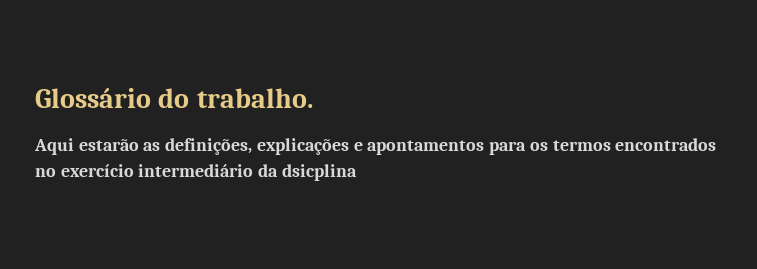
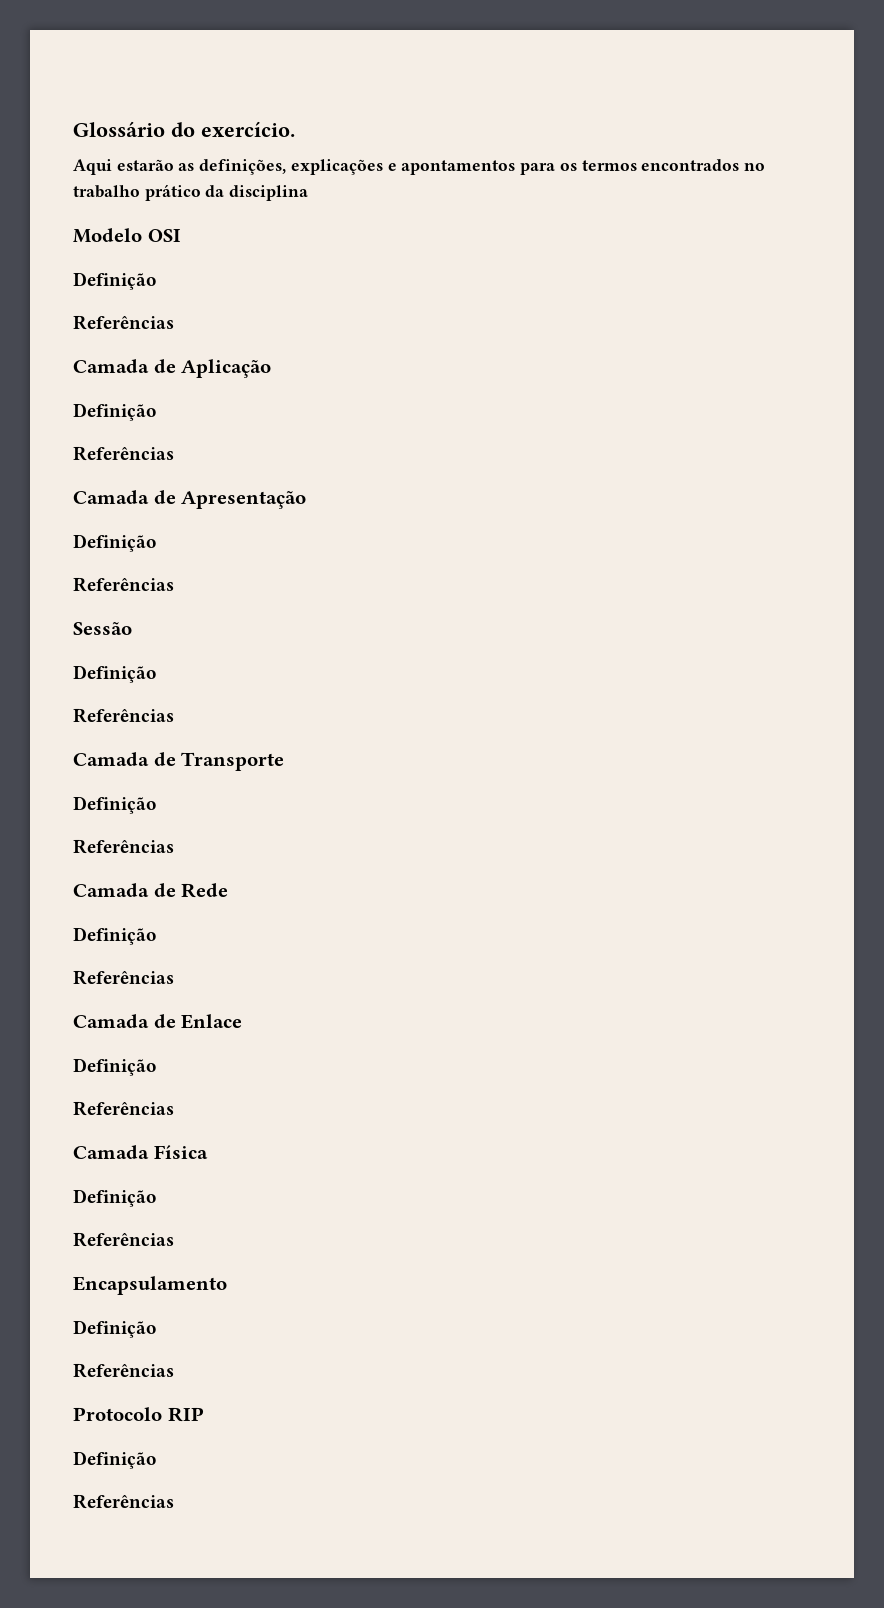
[196,88,313,108] trabalho. -> [201,121,295,137] exercício.
[60,164,357,181] exercício intermediário da dsicplina -> [73,184,309,201] [73,228,181,243] [73,272,156,290] [73,315,174,330] [73,359,272,378] [73,403,156,421] [73,446,174,461] [73,490,307,509] [73,534,156,552] [73,577,174,592] [73,622,132,635] [73,665,156,683] [73,708,174,723] [73,752,285,771] [73,796,156,814] [73,839,174,854] [73,883,229,898] [73,927,156,945] [73,970,174,985] [73,1014,243,1029] [73,1058,156,1076] [73,1101,174,1116] [73,1145,208,1159] [73,1189,156,1207] [73,1232,174,1247] [73,1276,227,1295] [73,1320,156,1338] [73,1363,174,1378] [73,1407,204,1422] [73,1451,156,1469] [73,1494,174,1509] trabalho prático da disciplina // Modelo OSI // Definição // Referências // Camada de Aplicação // Definição // Referências // Camada de Apresentação // Definição // Referências // Sessão // Definição // Referências // Camada de Transporte // Definição // Referências // Camada de Rede // Definição // Referências // Camada de Enlace // Definição // Referências // Camada Física // Definição // Referências // Encapsulamento // Definição // Referências // Protocolo RIP // Definição // Referências

